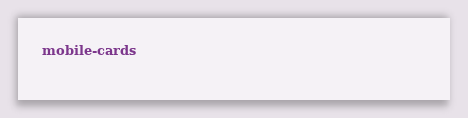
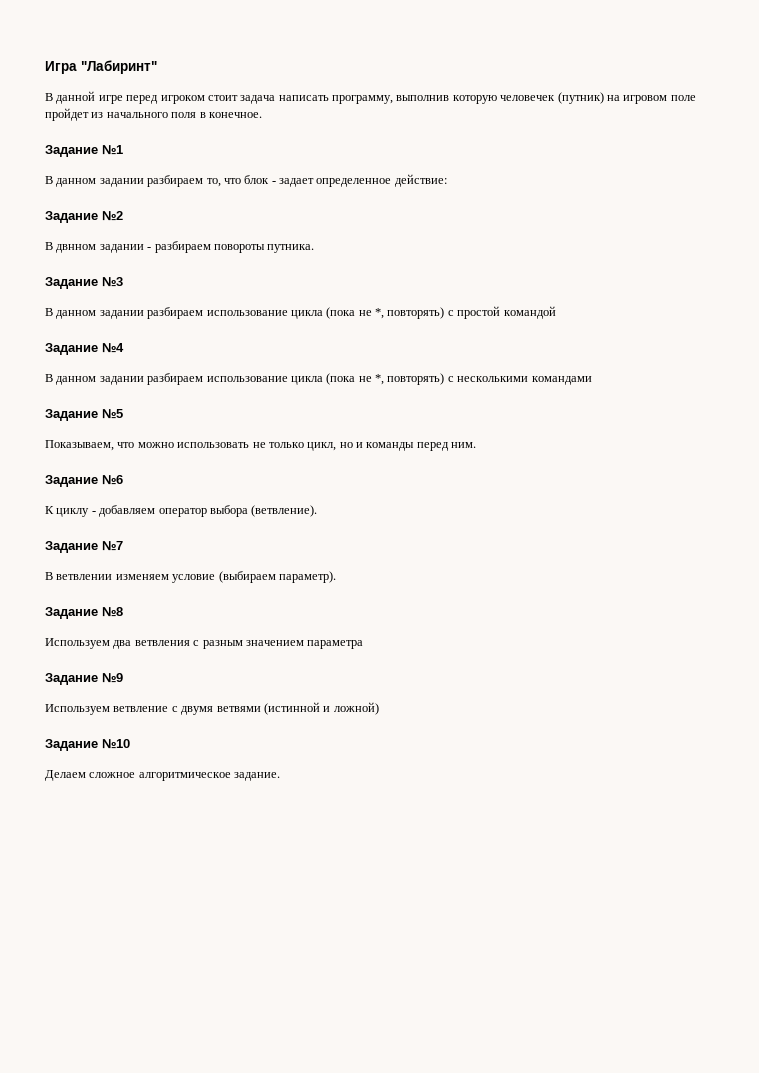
[42,45,136,55] mobile-cards -> [45,60,157,74] [45,91,696,104] [45,108,262,121] [45,145,123,157] [45,174,447,187] [45,211,123,223] [45,241,315,253] [45,277,123,289] [45,306,556,319] [45,343,124,355] [45,373,592,385] [45,409,123,421] [45,440,477,451] [45,475,123,487] [45,505,318,517] [45,541,123,553] [45,571,336,583] [45,607,123,619] [45,638,364,649] [45,673,123,685] [45,702,379,715] [45,739,130,751] [45,770,281,781] Игра "Лабиринт" // В данной игре перед игроком стоит задача написать программу, выполнив которую человечек (путник) на игровом поле пройдет из начального поля в конечное. // Задание №1 // В данном задании разбираем то, что блок - задает определенное действие: // Задание №2 // В двнном задании - разбираем повороты путника. // Задание №3 // В данном задании разбираем использование цикла (пока не *, повторять) с простой командой // Задание №4 // В данном задании разбираем использование цикла (пока не *, повторять) с несколькими командами // Задание №5 // Показываем, что можно использовать не только цикл, но и команды перед ним. // Задание №6 // К циклу - добавляем оператор выбора (ветвление). // Задание №7 // В ветвлении изменяем условие (выбираем параметр). // Задание №8 // Используем два ветвления с разным значением параметра // Задание №9 // Используем ветвление с двумя ветвями (истинной и ложной) // Задание №10 // Делаем сложное алгоритмическое задание.

